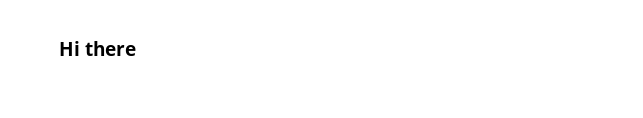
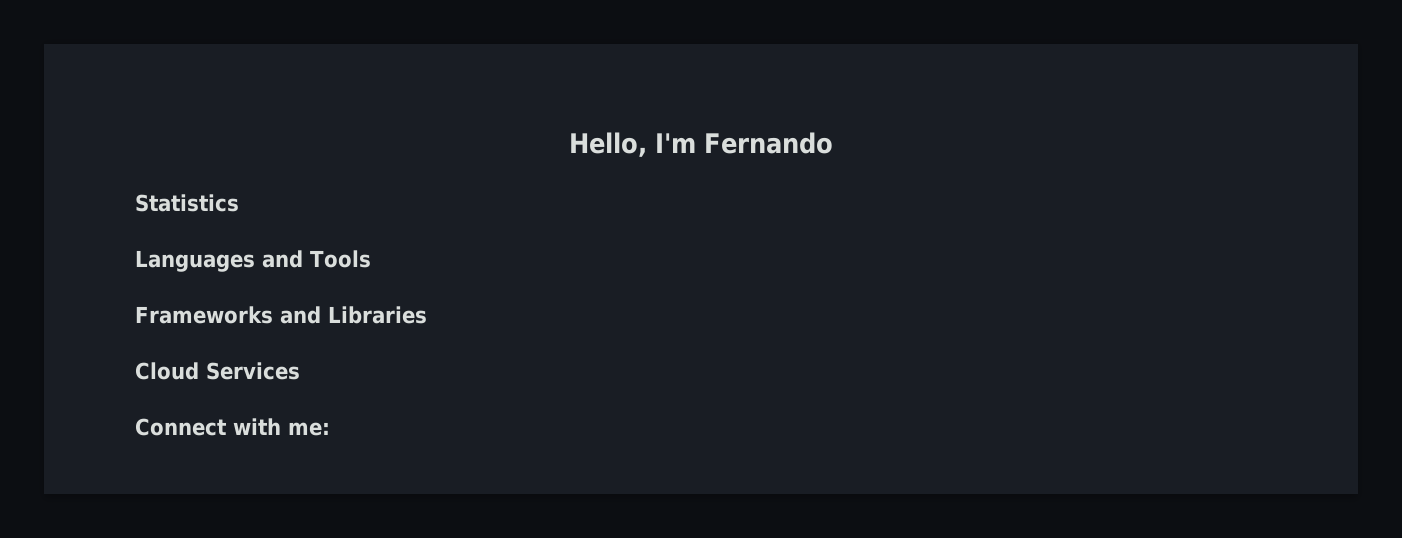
[59,41,137,56] Hi there -> [569,132,834,157] [135,194,239,212] [135,250,371,272] [135,306,427,324] [135,362,300,380] [135,418,330,436] Hello, I'm Fernando // Statistics // Languages and Tools // Frameworks and Libraries // Cloud Services // Connect with me:

